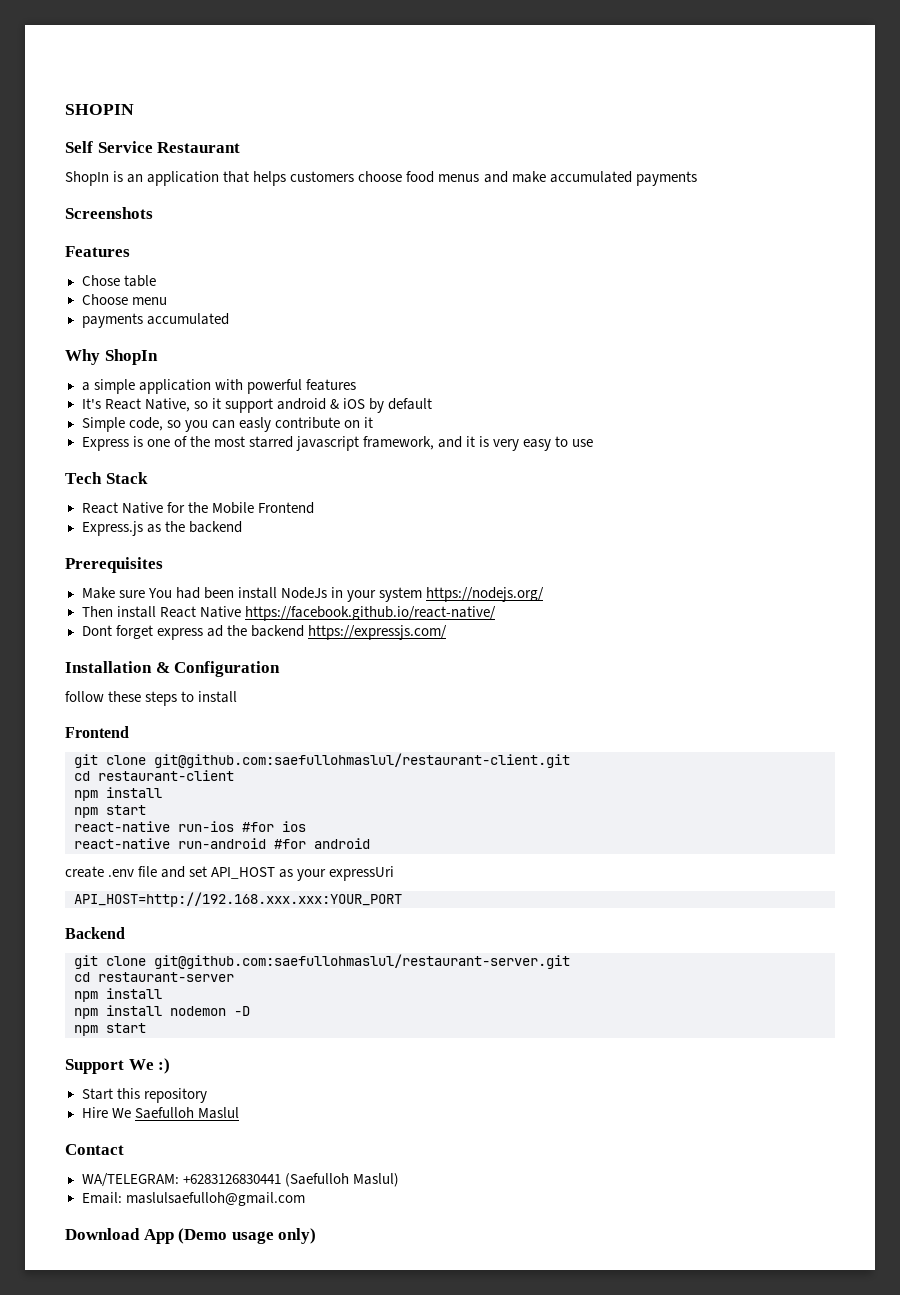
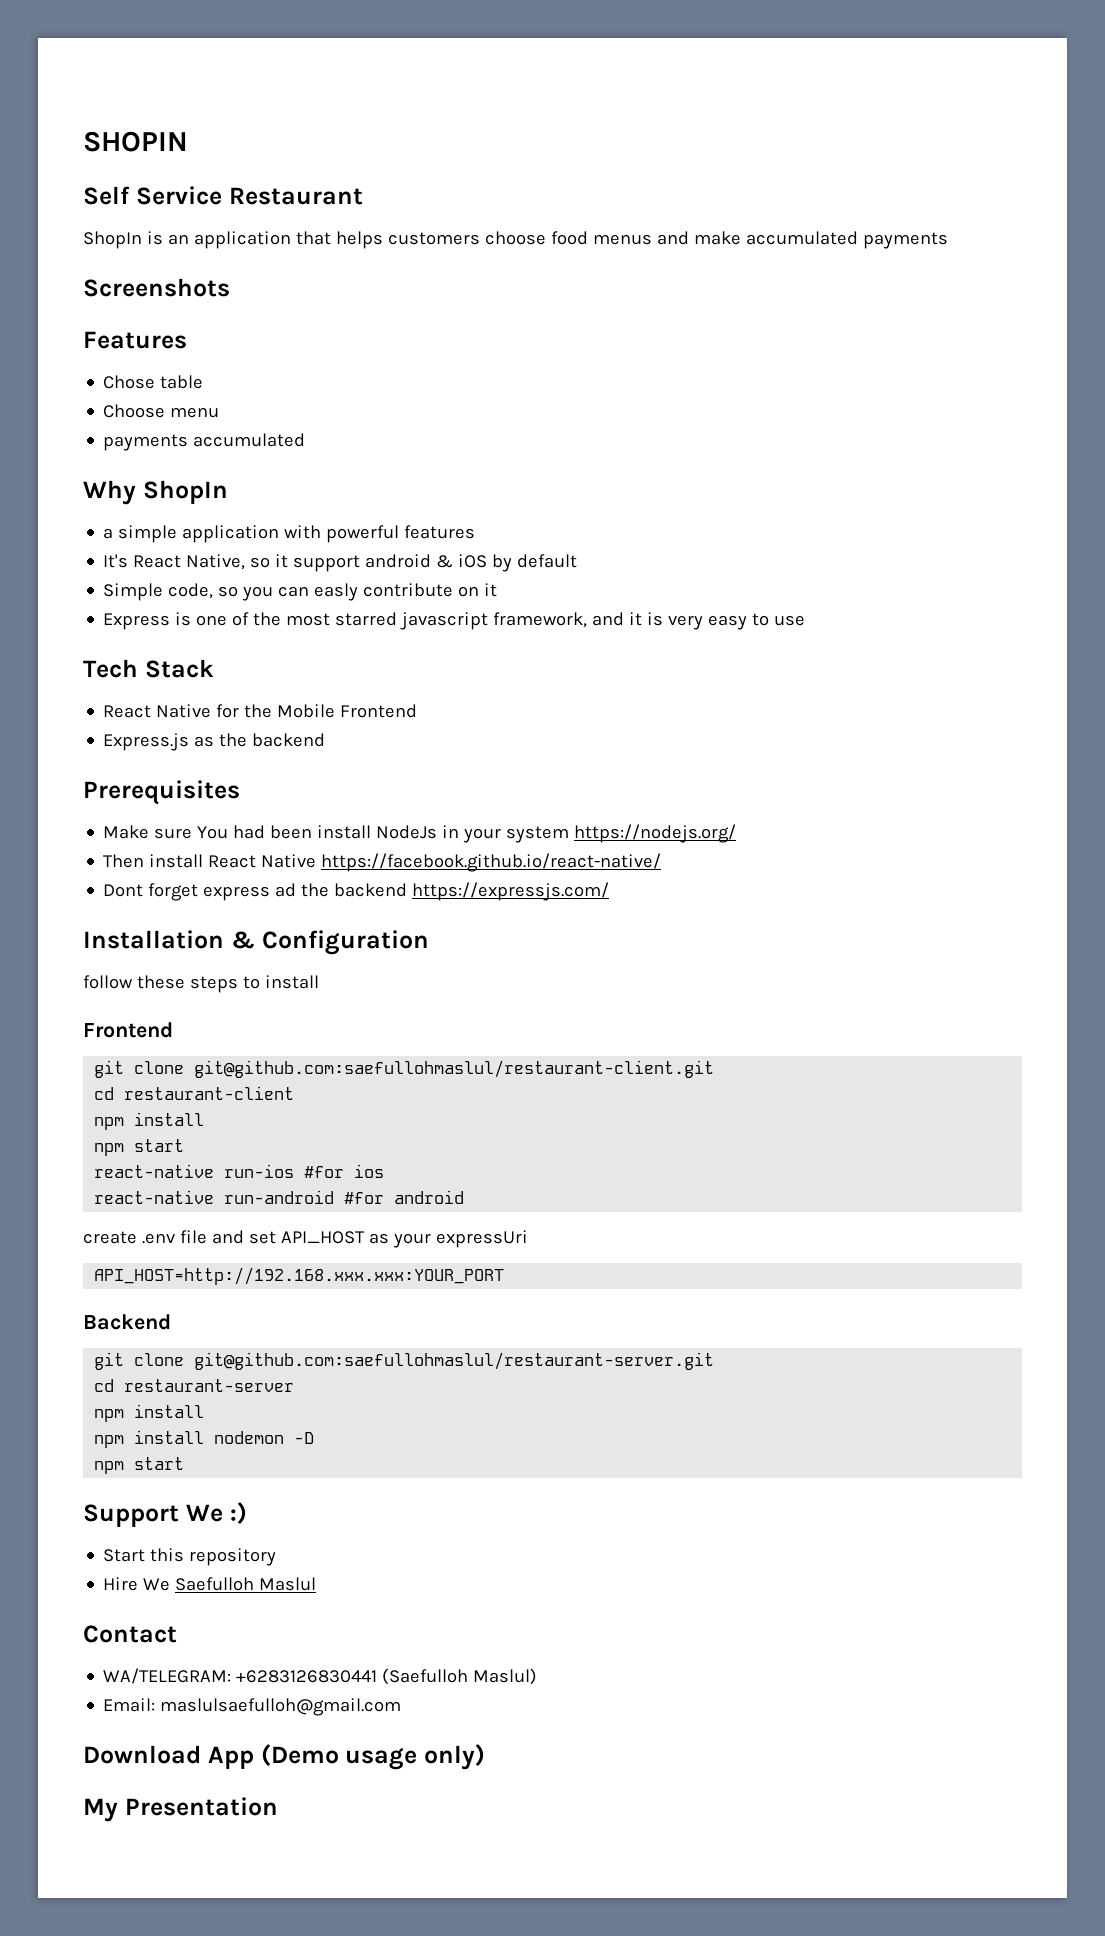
(317, 1236) none -> [83,1797,278,1822] // My Presentation

